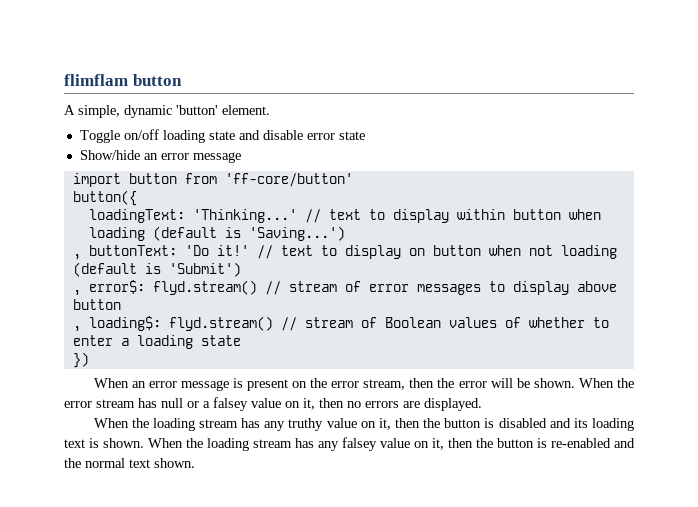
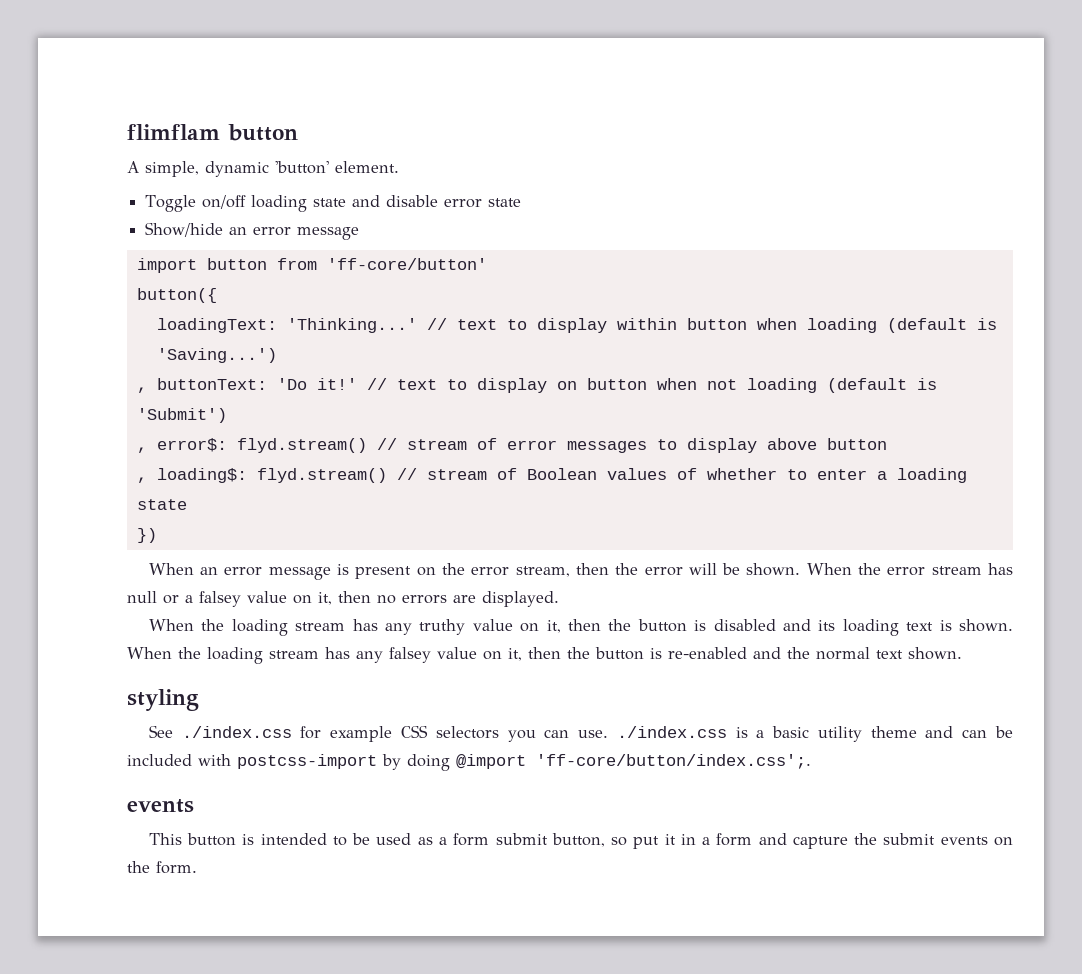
(195, 463) none -> [127,689,199,711] [148,725,1013,742] [127,754,811,771] [127,799,194,813] [148,833,1013,849] [127,861,197,874] // styling // See ./index.css for example CSS selectors you can use. ./index.css is a basic utility theme and can be included with postcss-import by doing @import 'ff-core/button/index.css';. // events // This button is intended to be used as a form submit button, so put it in a form and capture the submit events on the form.

